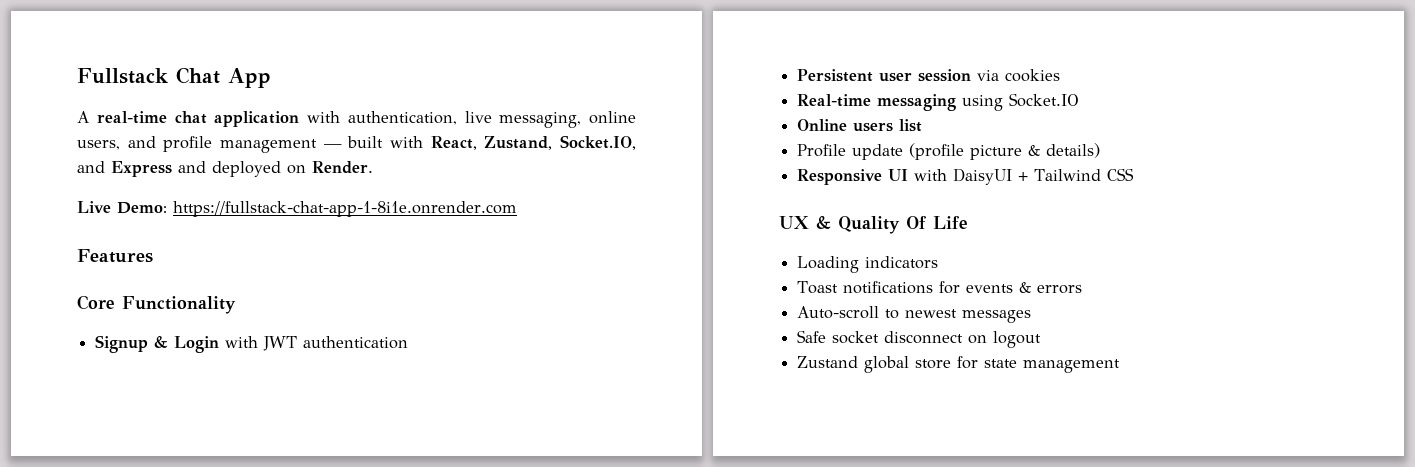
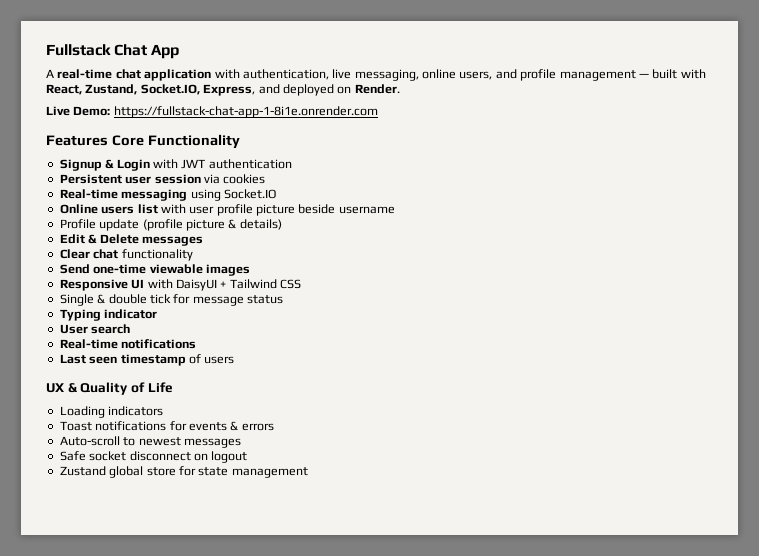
[77,161,172,177] and Express -> [203,84,256,96] Express,
(153, 256) // -> (108, 140) none
(923, 125) none -> [160,204,395,216] with user profile picture beside username
(1101, 150) none -> [59,234,203,246] [59,249,193,261] [59,264,250,276] // Edit & Delete messages // Clear chat functionality // Send one-time viewable images
(1135, 174) none -> [59,294,283,306] [59,309,158,321] [59,324,131,334] [59,339,197,349] [59,354,235,366] // Single & double tick for message status // Typing indicator // User search // Real-time notifications // Last seen timestamp of users
[906,216,927,229] Of -> [130,382,145,393] of

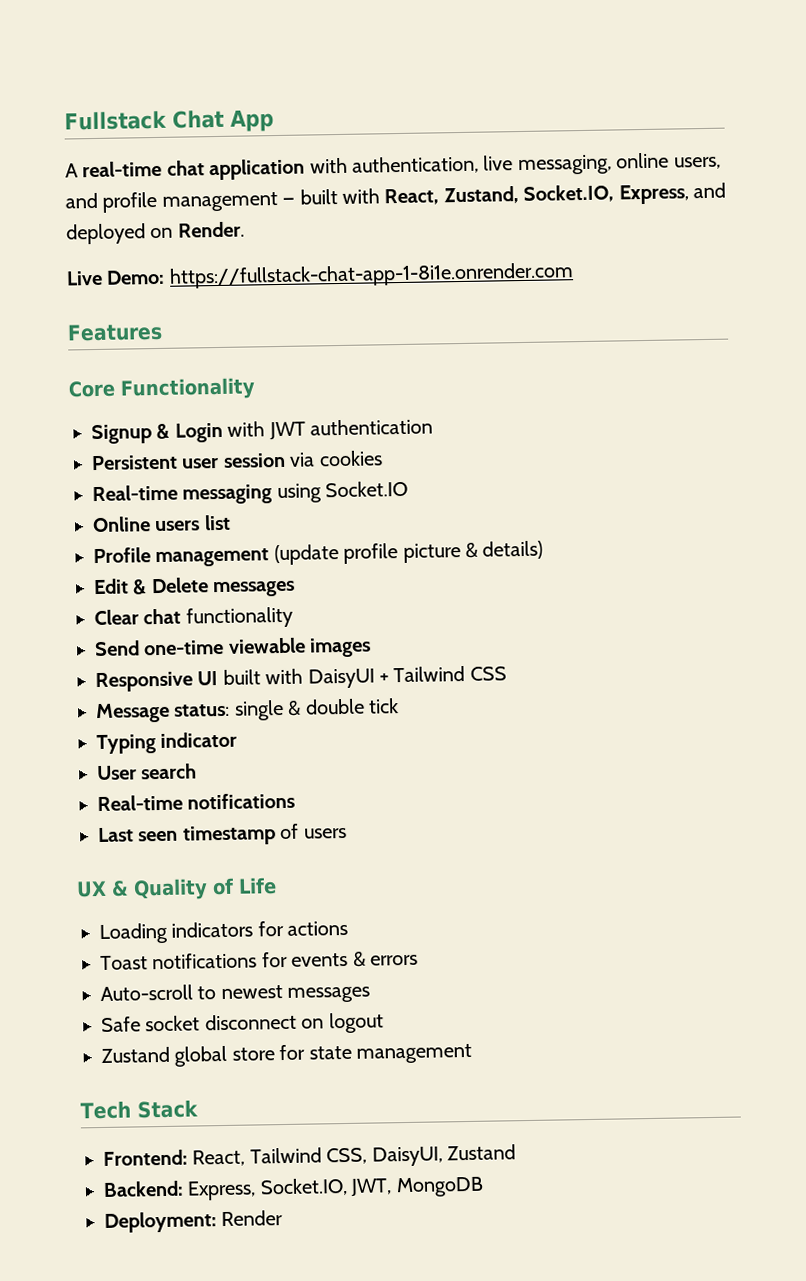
(108, 140) none -> (163, 332) //
[160,204,395,216] [59,219,183,231] with user profile picture beside username // Profile update (profile -> [93,543,399,568] // Profile management (update profile
(145, 284) none -> [222,669,261,685] built
[59,294,94,306] Single -> [96,699,284,724] Message status: single
[173,294,283,306] for message status -> (399, 706) none
(164, 411) none -> [257,920,349,937] for actions
(308, 472) none -> [80,1100,198,1120] [103,1144,516,1167] [103,1176,484,1201] [104,1210,284,1233] // Tech Stack // Frontend: React, Tailwind CSS, DaisyUI, Zustand // Backend: Express, Socket.IO, JWT, MongoDB // Deployment: Render

